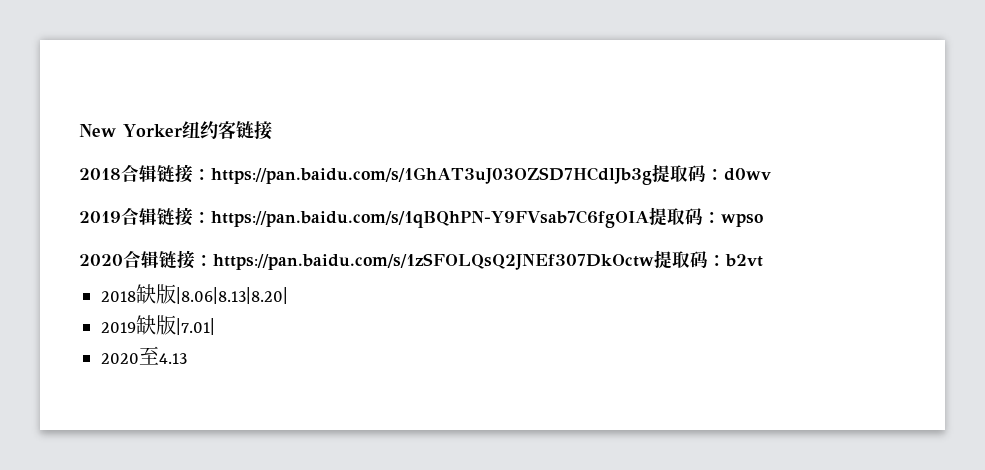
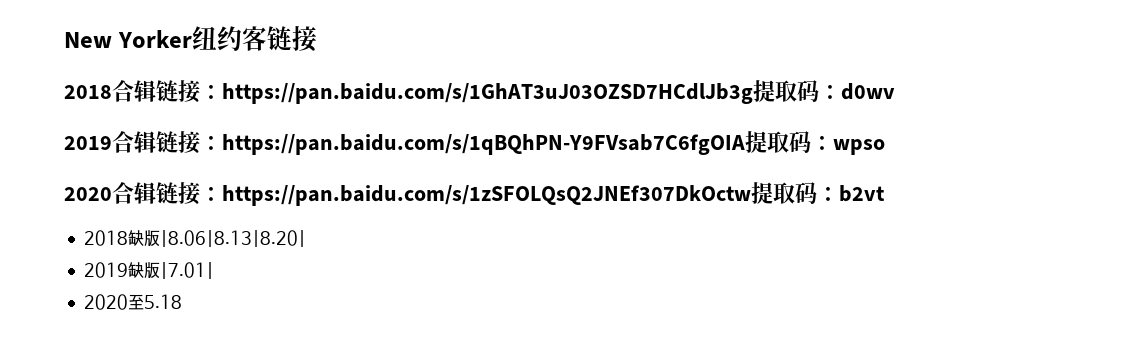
[159,353,187,364] 4.13 -> [143,294,182,309] 5.18

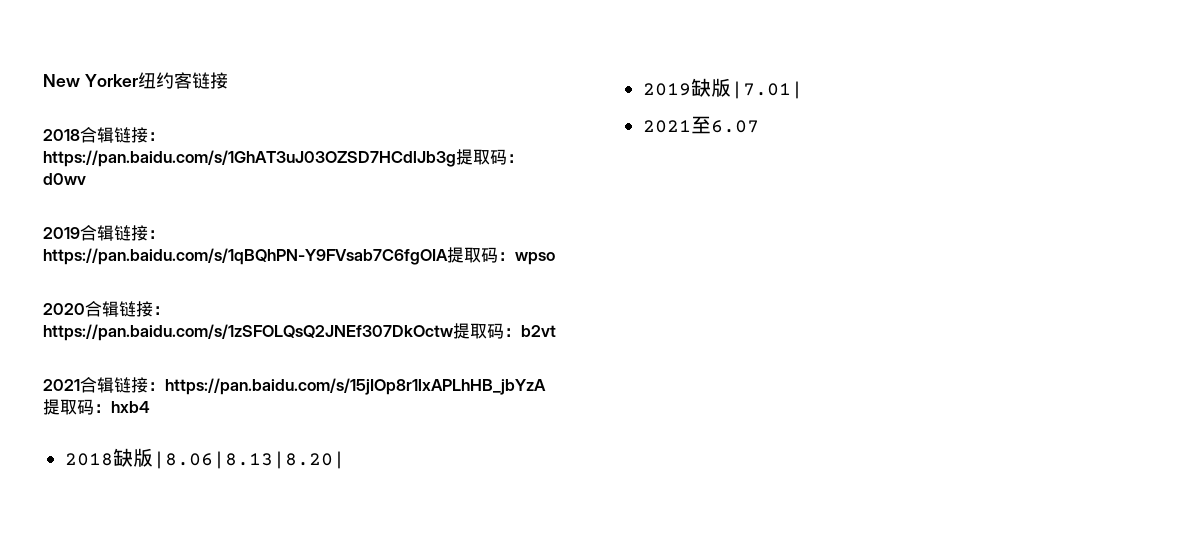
(885, 193) none -> [43,377,546,395] [43,399,150,415] // 2021合辑链接：https://pan.baidu.com/s/15jIOp8r1lxAPLhHB_jbYzA提取码：hxb4
[83,294,182,310] 2020至5.18 -> [643,116,759,134] 2021至6.07

